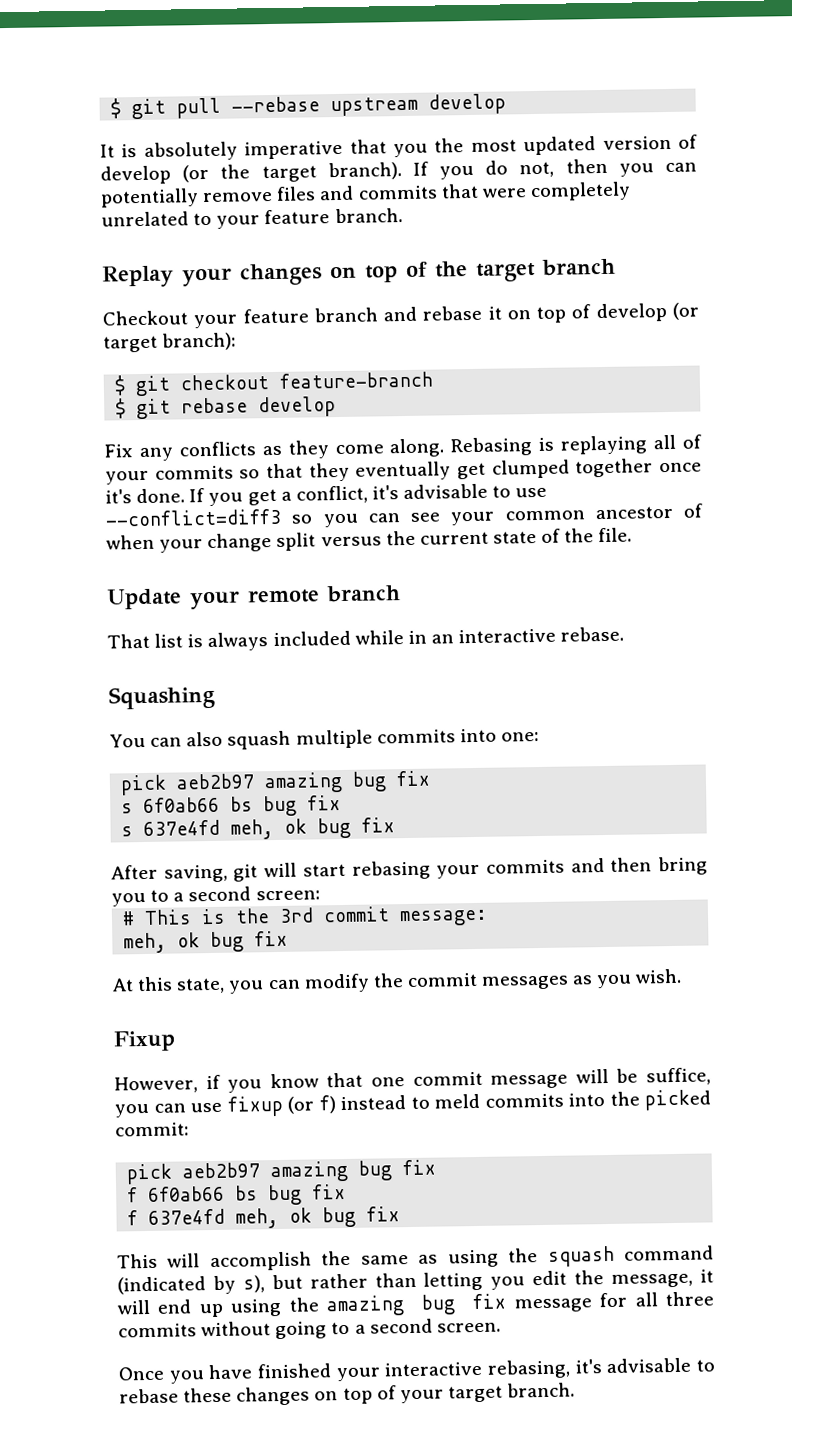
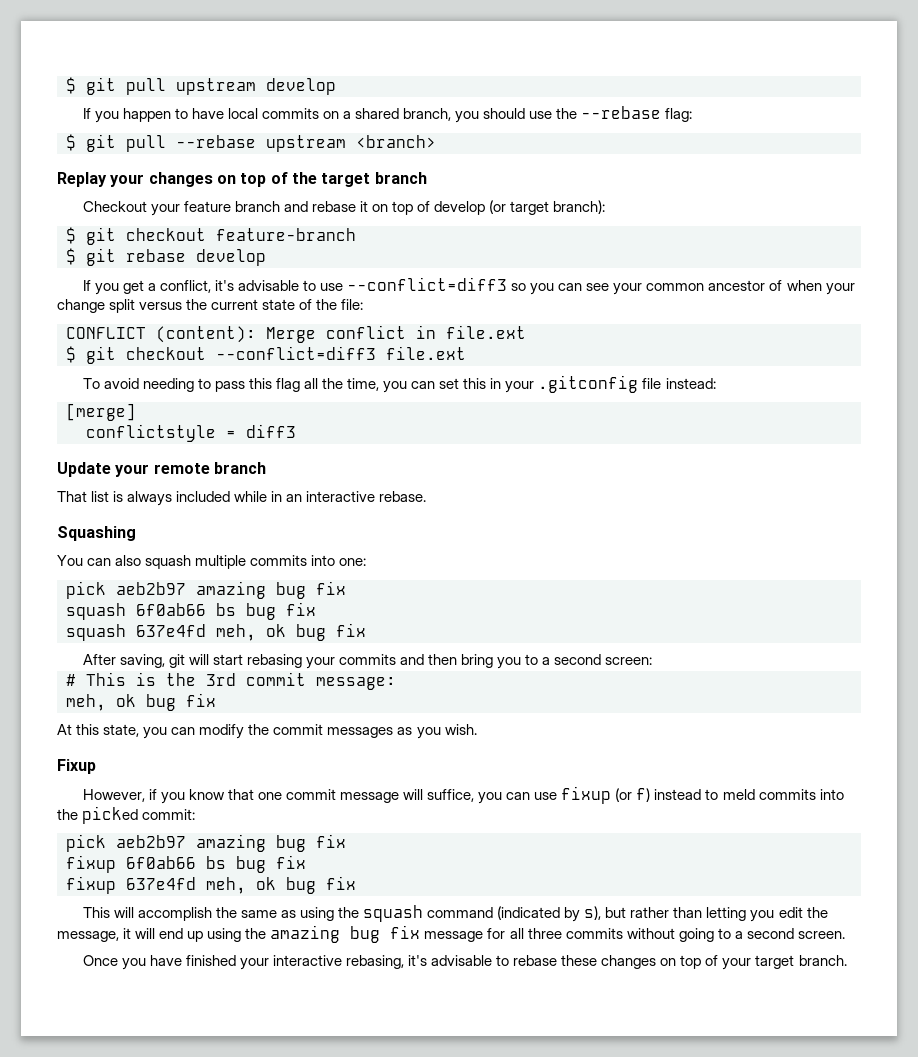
[110,93,507,120] [100,134,698,161] [100,158,697,185] [100,181,631,208] [101,208,403,229] $ git pull --rebase upstream develop // It is absolutely imperative that you the most updated version of develop (or the target branch). If you do not, then you can potentially remove files and commits that were completely unrelated to your feature branch. -> [66,77,336,95] [82,106,693,123] [66,134,436,152] $ git pull upstream develop // If you happen to have local commits on a shared branch, you should use the --rebase flag: // $ git pull --rebase upstream <branch>
[104,434,702,462] [105,458,703,485] [105,488,186,504] Fix any conflicts as they come along. Rebasing is replaying all of your commits so that they eventually get clumped together once it's done. -> (266, 257) none
[598,527,633,543] file. -> [341,299,364,310] [66,325,526,343] [66,346,466,364] [82,375,716,393] [66,403,136,421] [86,424,296,442] file: // CONFLICT (content): Merge conflict in file.ext // $ git checkout --conflict=diff3 file.ext // To avoid needing to pass this flag all the time, you can set this in your .gitconfig file instead: // [merge] // conflictstyle = diff3
[121,795,342,817] [121,826,134,837] s 6f0ab66 bs bug fix // s -> [66,602,316,620] [66,624,126,641] squash 6f0ab66 bs bug fix // squash
[616,1068,639,1083] be -> (424, 794) none
[127,1183,347,1206] [127,1210,139,1226] f 6f0ab66 bs bug fix // f -> [66,855,306,873] [66,876,116,894] fixup 6f0ab66 bs bug fix // fixup

